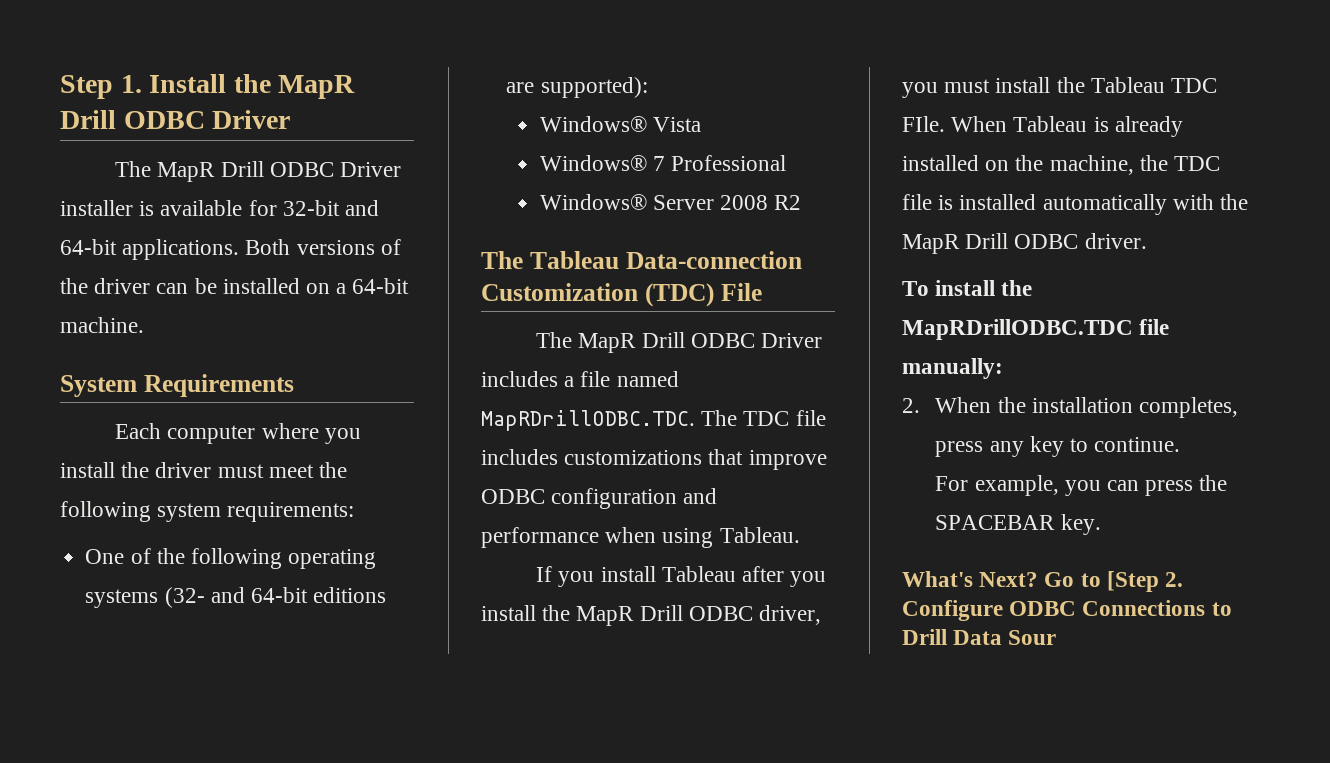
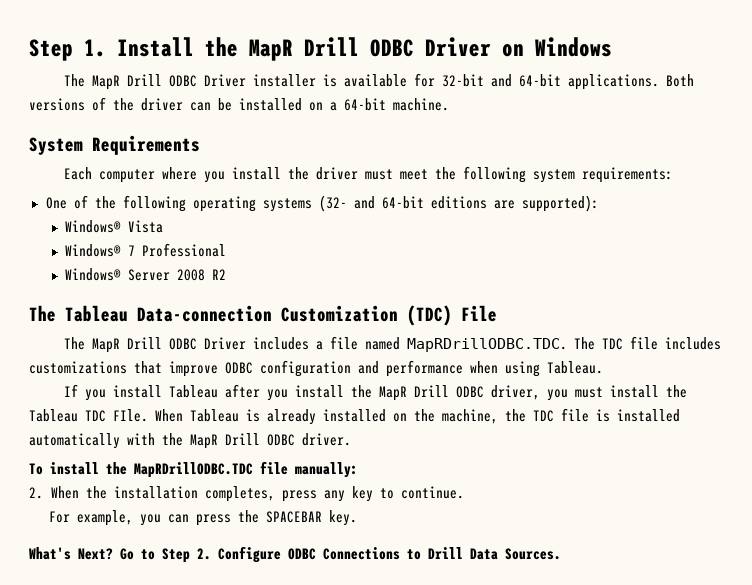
(291, 119) none -> [502,37,612,57] on Windows
[1106,571,1159,592] [Step -> [162,548,190,563] Step
[1008,630,1057,645] Sour -> [505,548,561,560] Sources.

